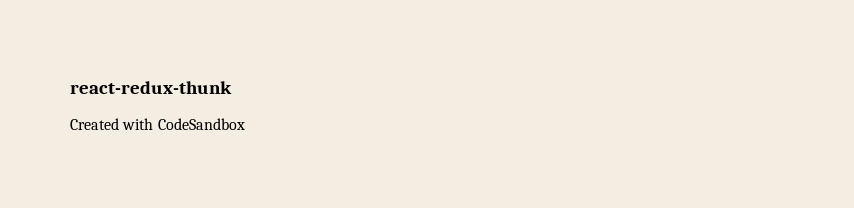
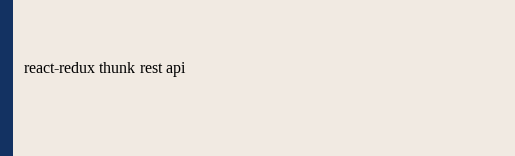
[70,81,232,94] [70,118,245,130] react-redux-thunk // Created with CodeSandbox -> [24,62,186,77] react-redux thunk rest api

